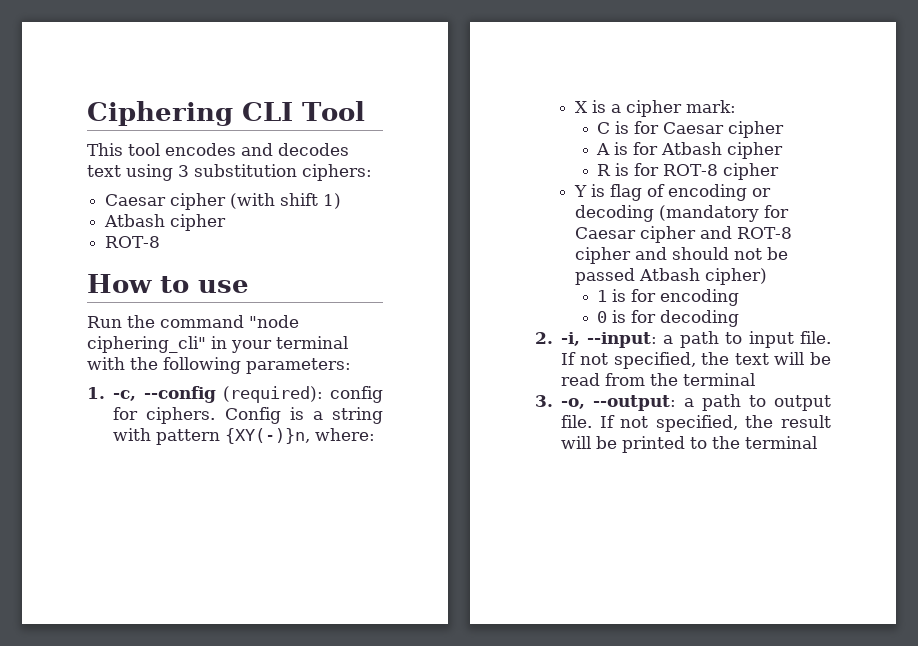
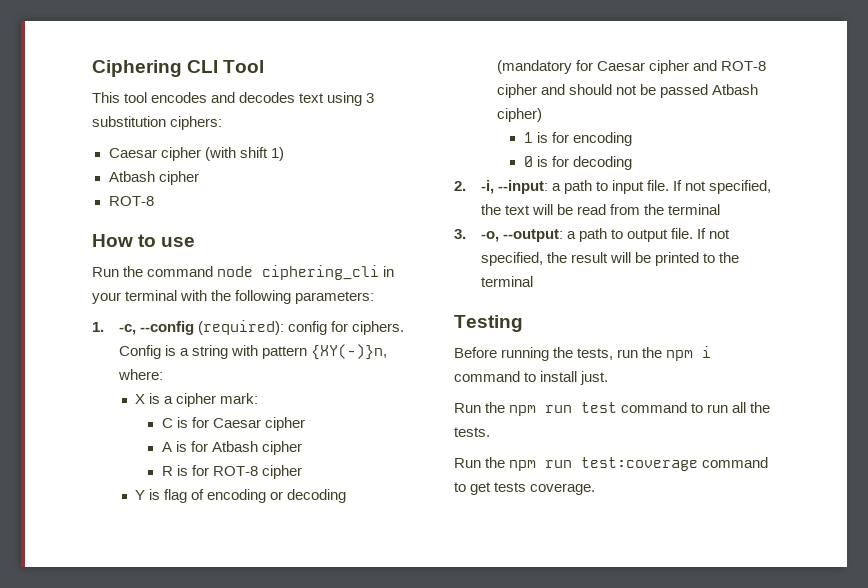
[249,315,299,328] [87,336,206,353] "node ciphering_cli" -> [217,265,380,280] node ciphering_cli
(818, 442) none -> [454,315,523,332] [454,346,712,361] [454,371,609,385] [454,402,771,416] [454,427,490,437] [454,457,769,471] [454,482,596,495] // Testing // Before running the tests, run the npm i command to install just. // Run the npm run test command to run all the tests. // Run the npm run test:coverage command to get tests coverage.

